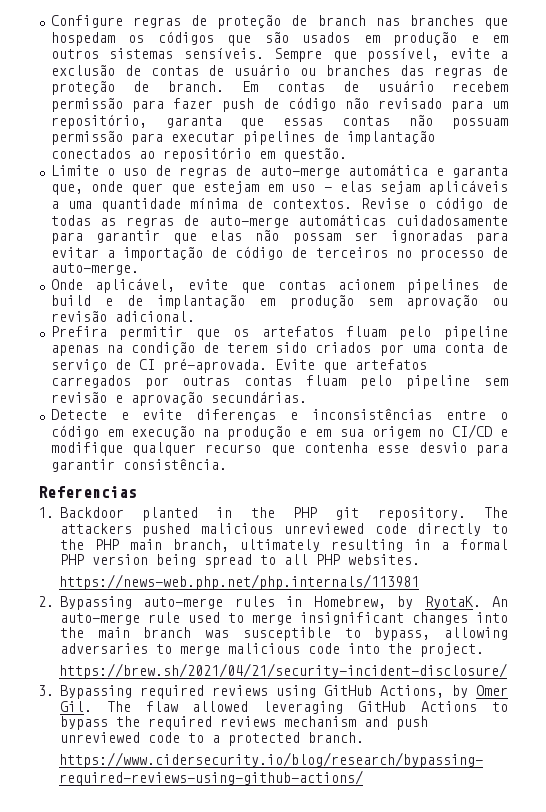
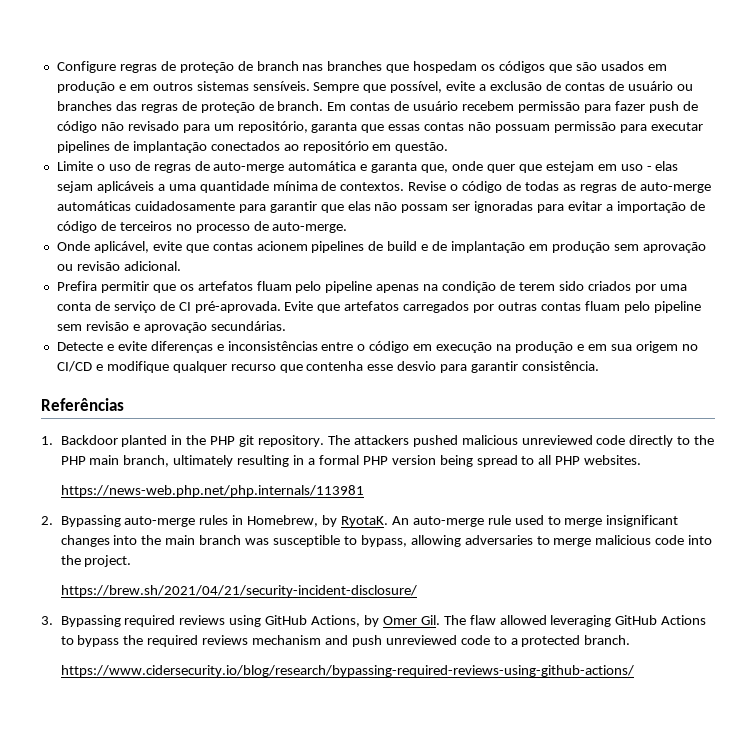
[38,486,137,498] Referencias -> [41,398,124,411] Referências

